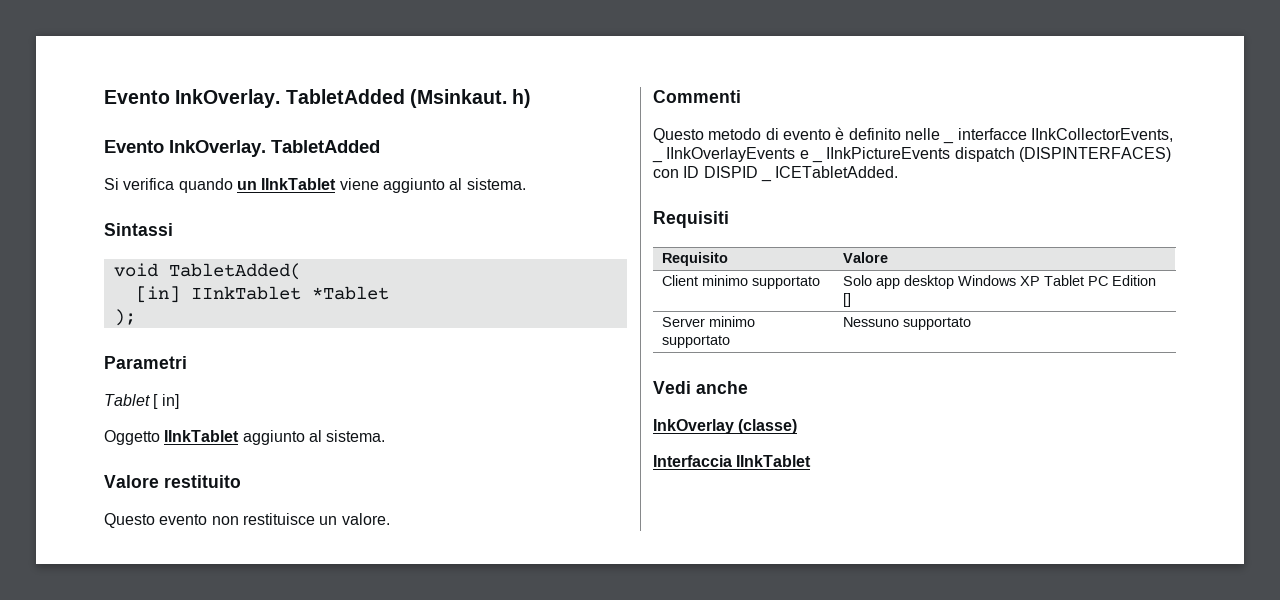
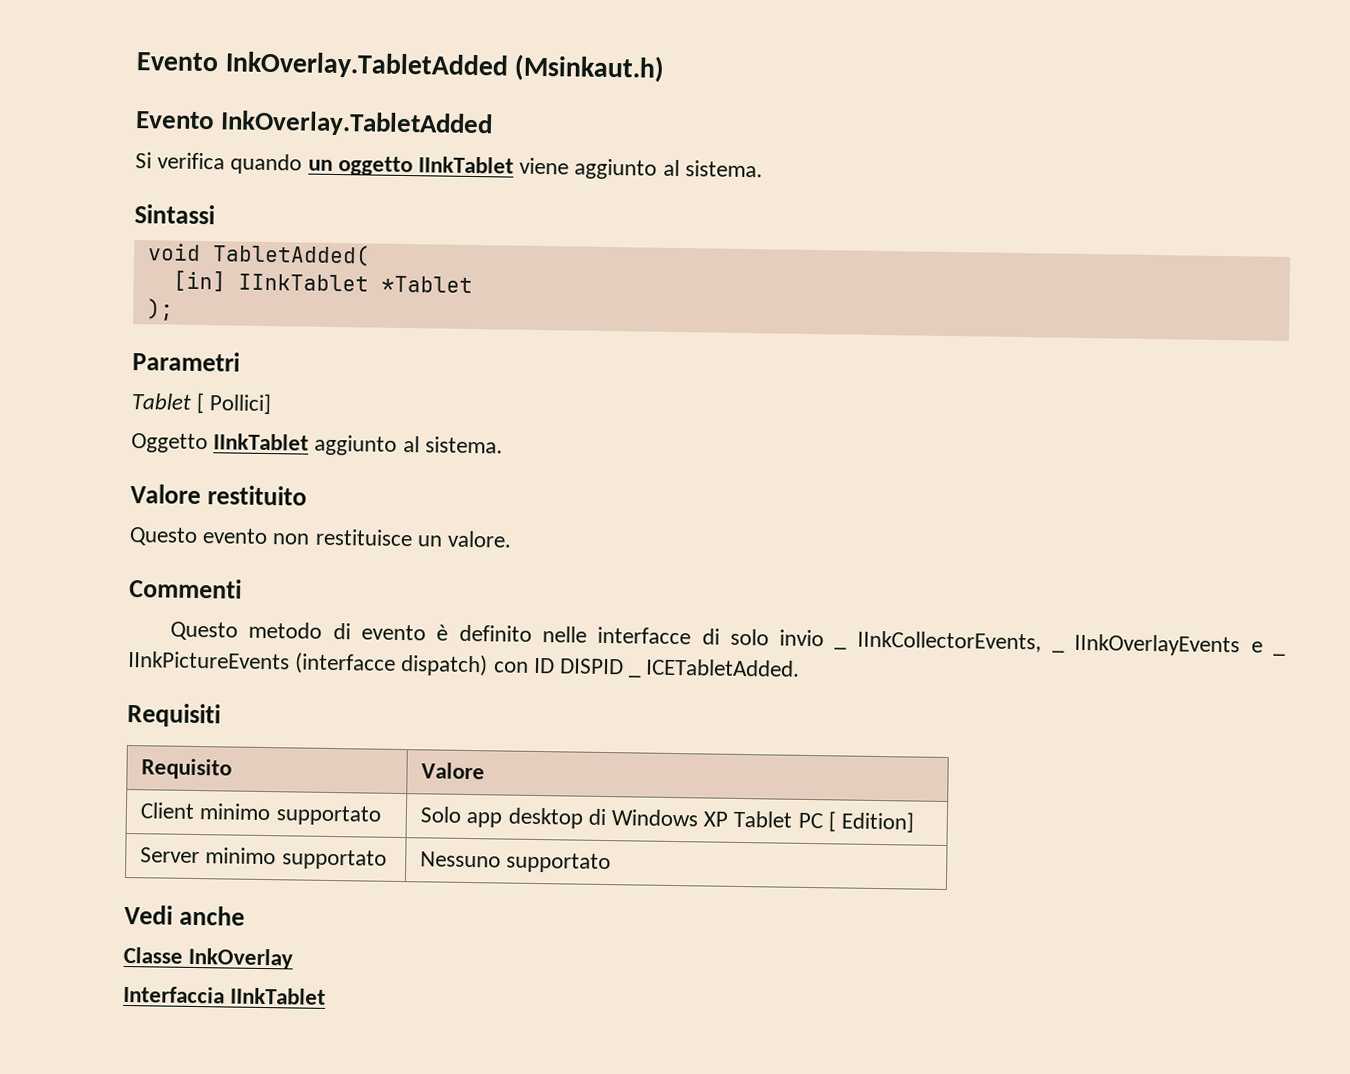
[104,89,532,108] [104,140,380,157] Evento InkOverlay. TabletAdded (Msinkaut. h) // Evento InkOverlay. TabletAdded -> [136,51,666,83] [135,110,494,138] Evento InkOverlay.TabletAdded (Msinkaut.h) // Evento InkOverlay.TabletAdded
(257, 185) none -> [337,156,413,177] oggetto
[161,394,179,409] in] -> [209,393,273,415] Pollici]
[943,140,955,144] [957,128,1027,140] _ interfacce -> [597,626,848,650] interfacce di solo invio _
[954,147,1171,162] dispatch (DISPINTERFACES) -> [294,652,489,677] (interfacce dispatch)
(955, 282) none -> [587,808,607,826] di
[1112,275,1157,286] [843,293,852,307] Edition [] -> [827,811,915,833] [ Edition]
(748, 387) none -> [123,946,183,964] Classe
[738,419,798,434] (classe) -> (294, 958) none

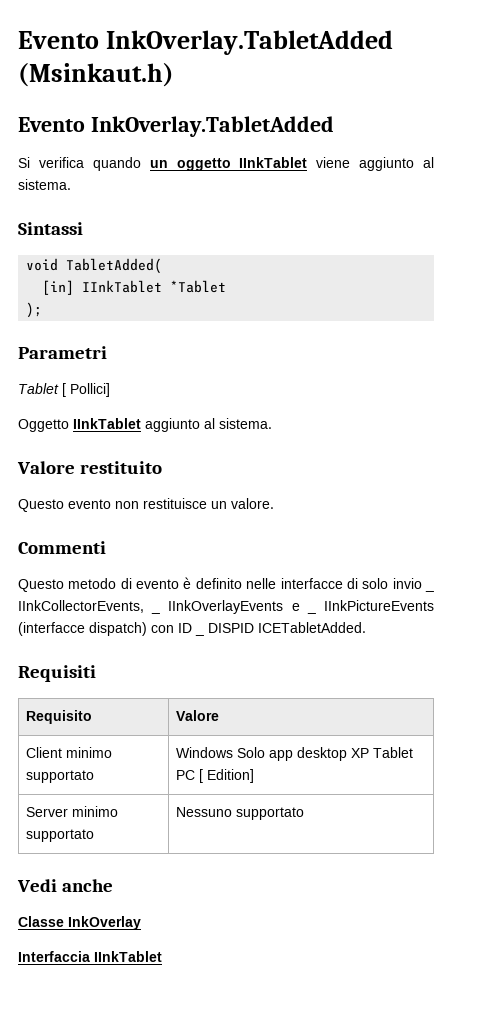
[559,658,642,678] DISPID _ -> [195,633,204,636] [208,623,254,633] _ DISPID
(382, 815) none -> [175,747,233,758] Windows
[587,808,699,827] di Windows -> (347, 754) none

